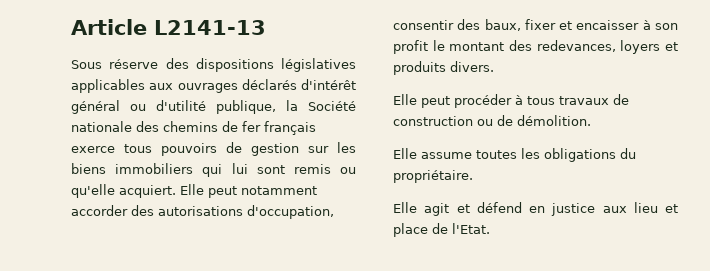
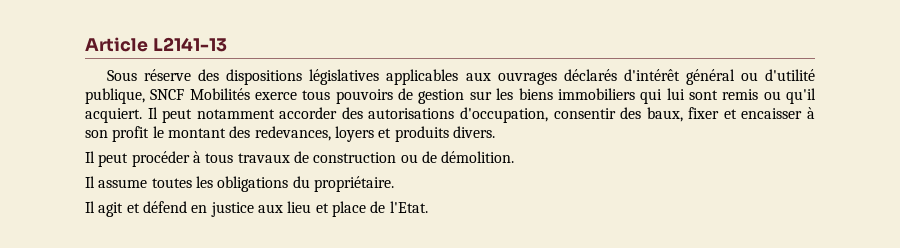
[286,100,356,111] [71,121,316,135] la Société nationale des chemins de fer français -> [150,88,250,100] SNCF Mobilités
[71,184,204,198] qu'elle acquiert. Elle -> [786,88,817,104] [85,107,158,123] qu'il acquiert. Il
[393,94,417,105] Elle -> [85,151,95,163] Il
[393,148,417,159] Elle -> [85,176,95,188] Il
[393,202,417,213] Elle -> [85,201,95,213] Il

